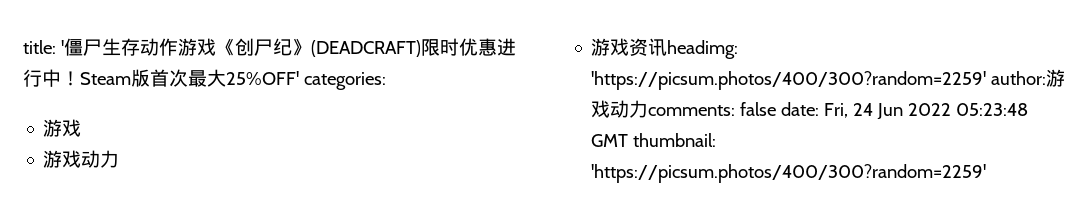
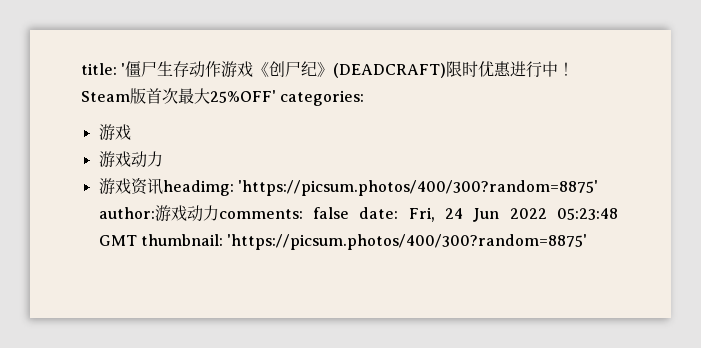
[591,71,987,90] 'https://picsum.photos/400/300?random=2259' -> [237,180,598,196] 'https://picsum.photos/400/300?random=8875'
[591,164,987,183] 'https://picsum.photos/400/300?random=2259' -> [227,234,588,250] 'https://picsum.photos/400/300?random=8875'

